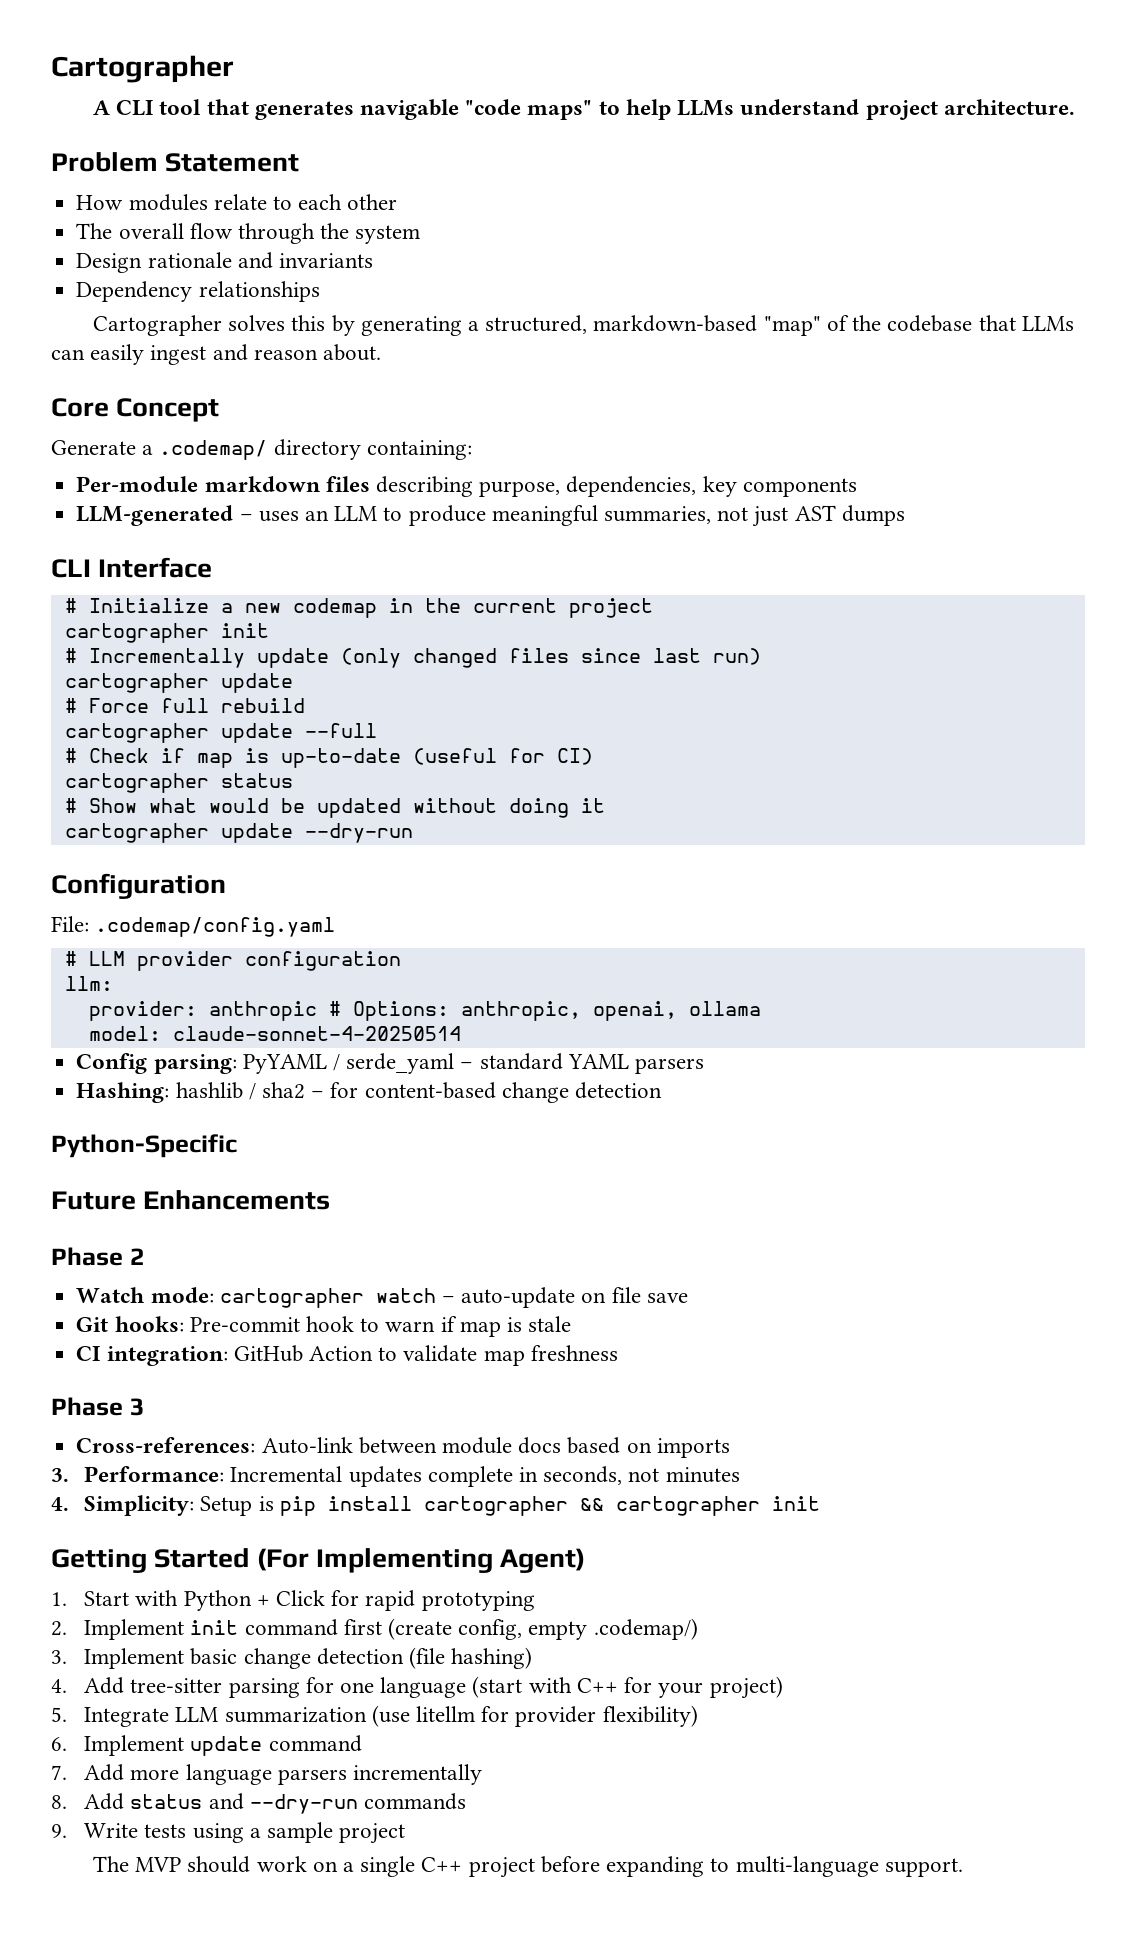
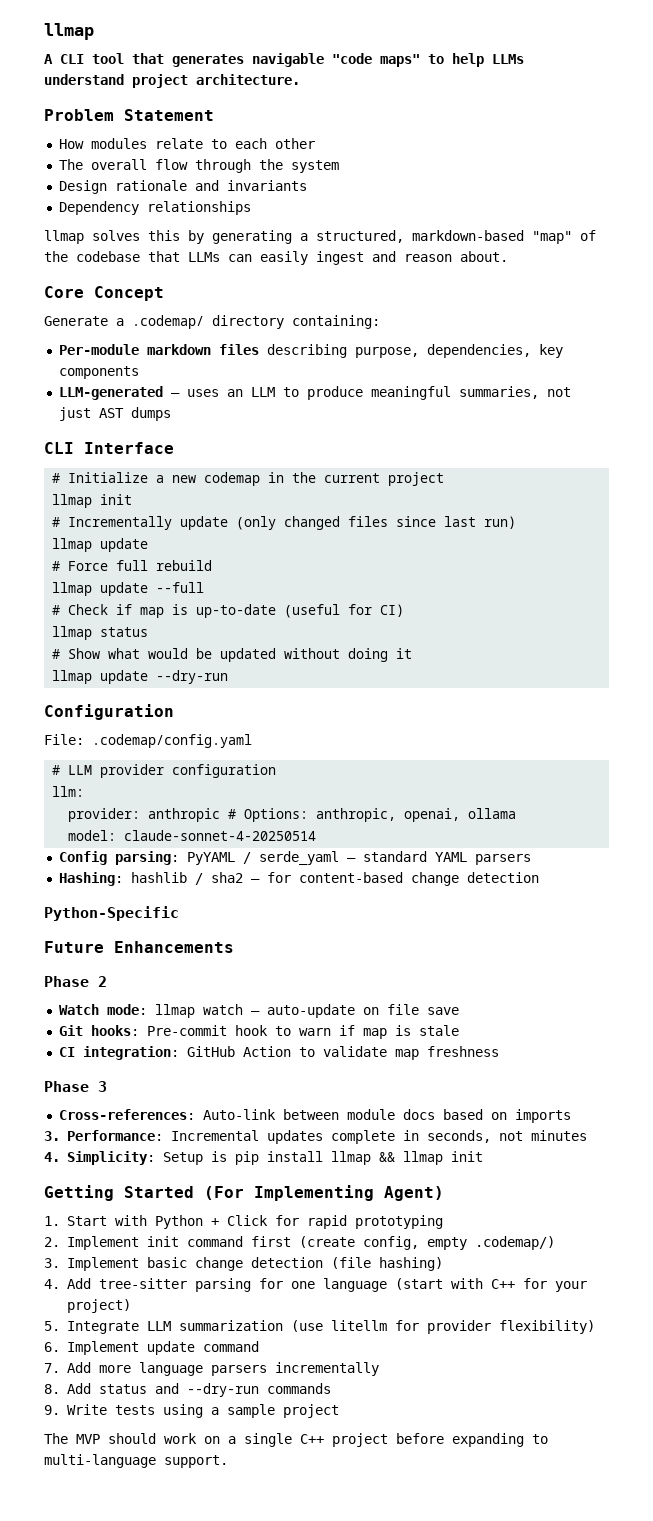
[51,55,234,83] Cartographer -> [44,23,94,40] llmap
[92,315,222,336] Cartographer -> [44,230,84,244] llmap
[64,623,209,643] cartographer -> [52,494,93,508] llmap
[64,673,209,693] cartographer -> [52,538,93,552] llmap
[64,723,209,743] cartographer -> [52,582,93,596] llmap
[64,773,209,793] cartographer -> [52,626,93,640] llmap
[64,823,209,843] cartographer -> [52,670,93,684] llmap
[219,1288,364,1308] cartographer -> [154,1004,195,1018] llmap
[423,1496,760,1516] cartographer && cartographer -> [330,1151,443,1165] llmap && llmap

